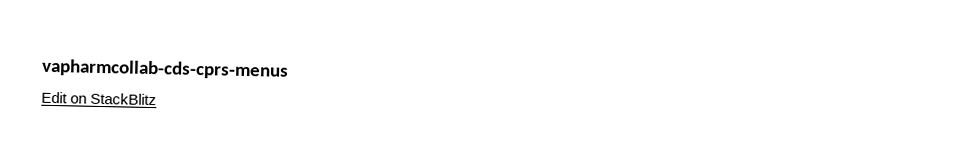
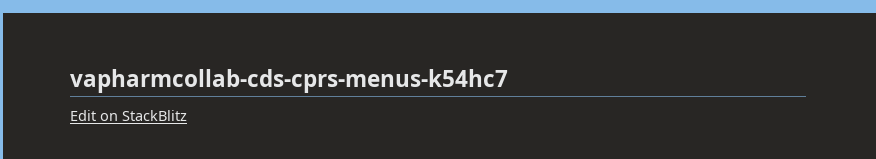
[41,58,289,80] vapharmcollab-cds-cprs-menus -> [70,69,508,93] vapharmcollab-cds-cprs-menus-k54hc7

